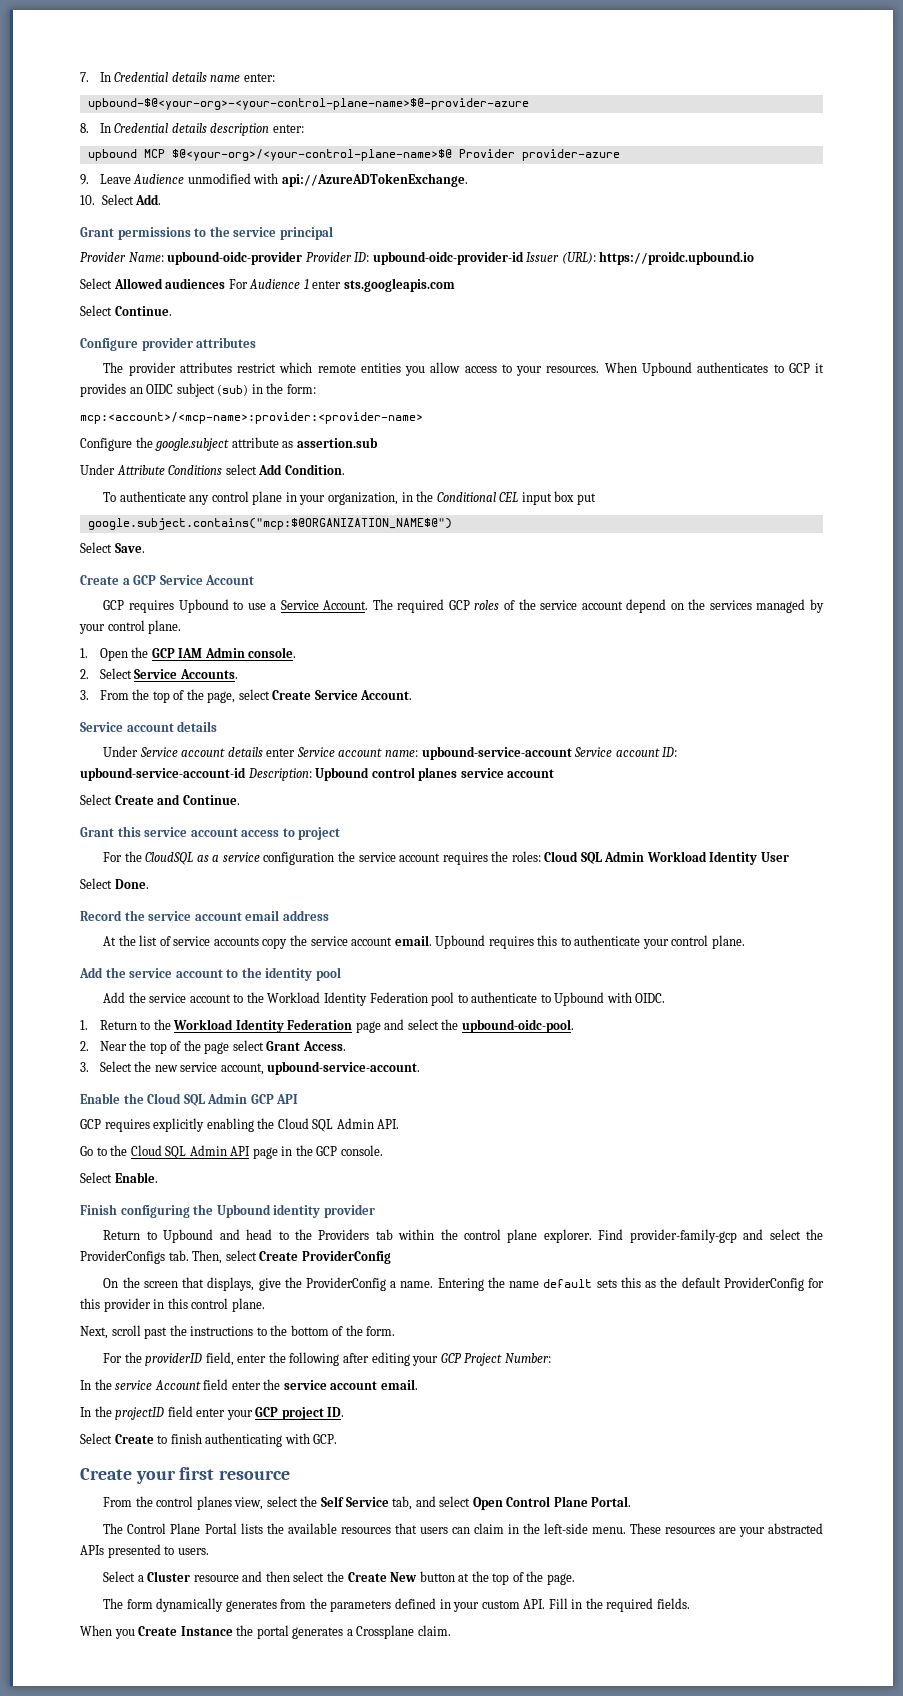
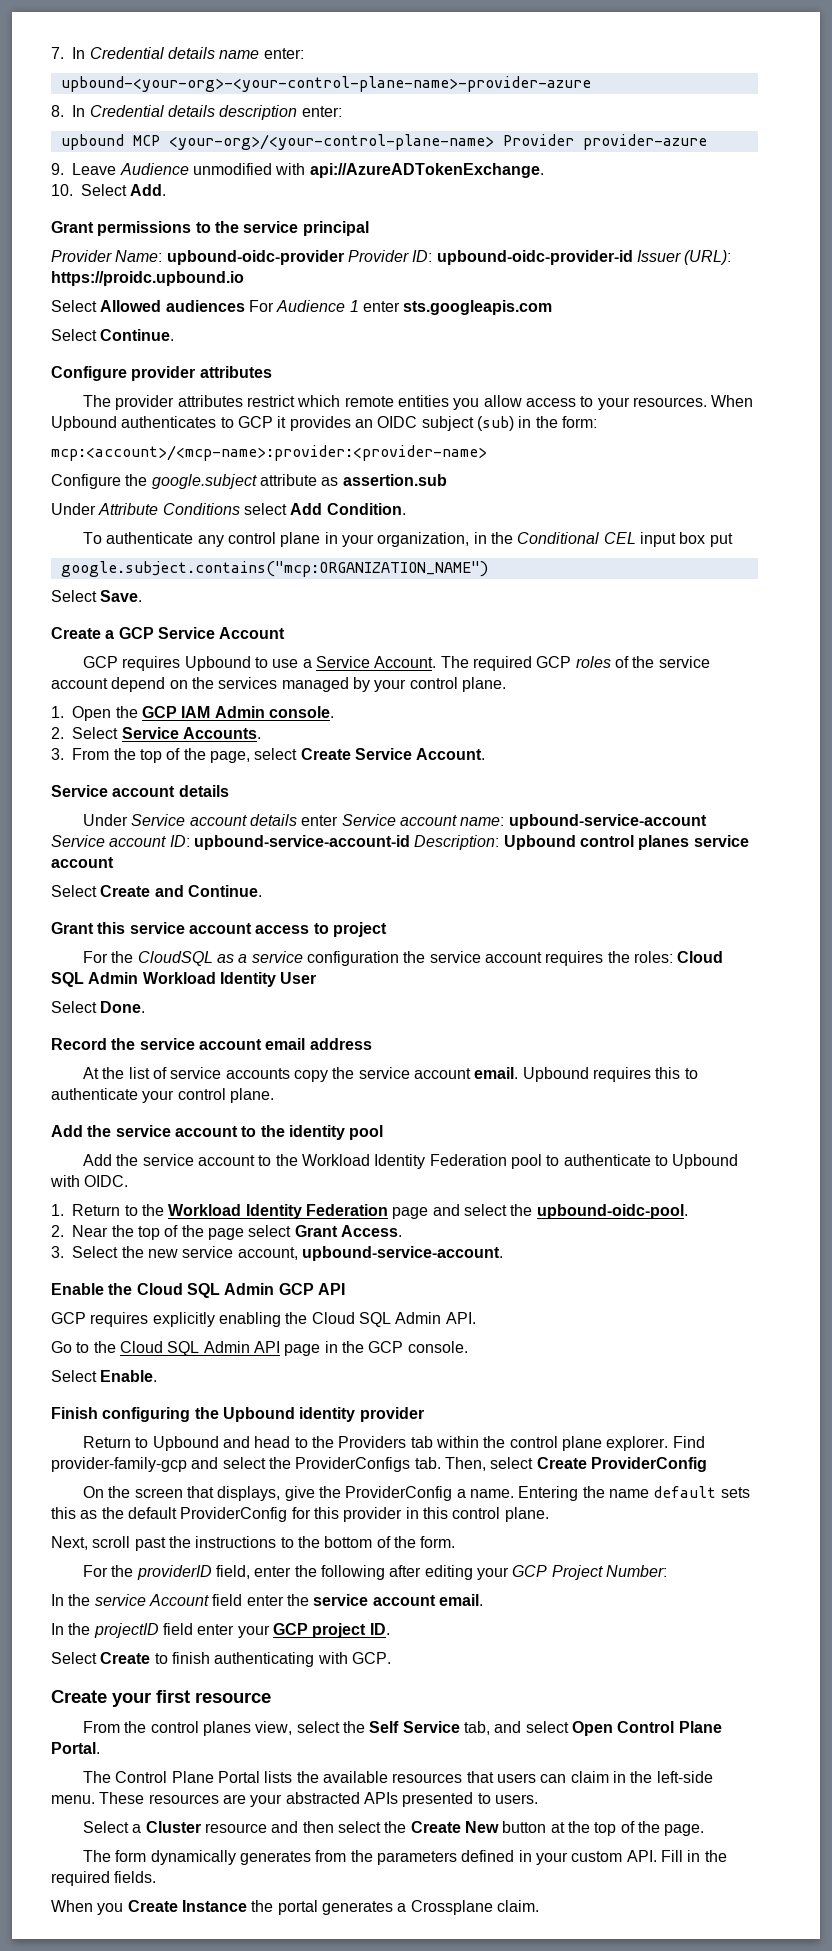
[87,98,529,110] upbound-$@<your-org>-<your-control-plane-name>$@-provider-azure -> [60,76,591,92] upbound-<your-org>-<your-control-plane-name>-provider-azure
[171,149,452,161] $@<your-org>/<your-control-plane-name>$@ -> [168,134,494,150] <your-org>/<your-control-plane-name>
[87,518,452,530] google.subject.contains("mcp:$@ORGANIZATION_NAME$@") -> [60,561,488,577] google.subject.contains("mcp:ORGANIZATION_NAME")

